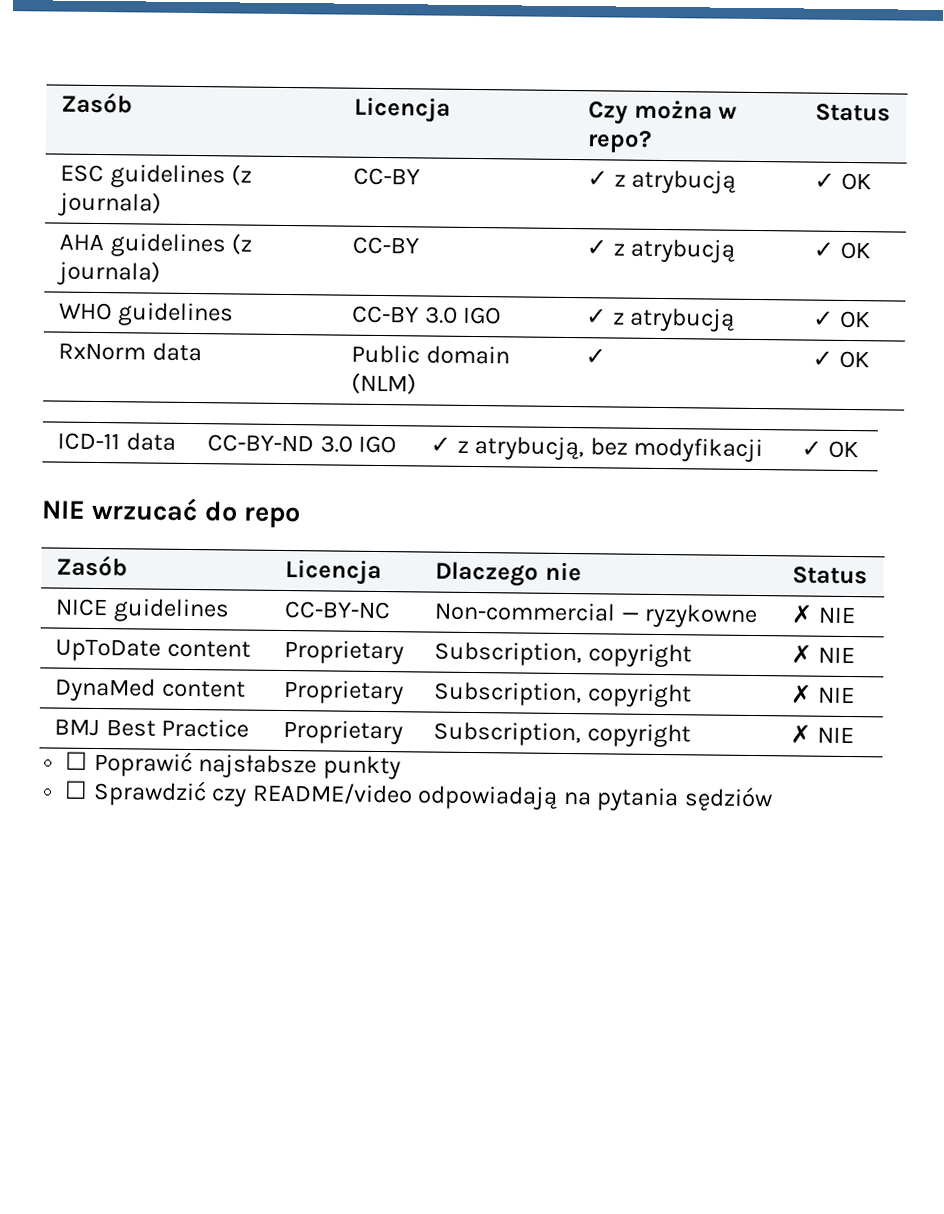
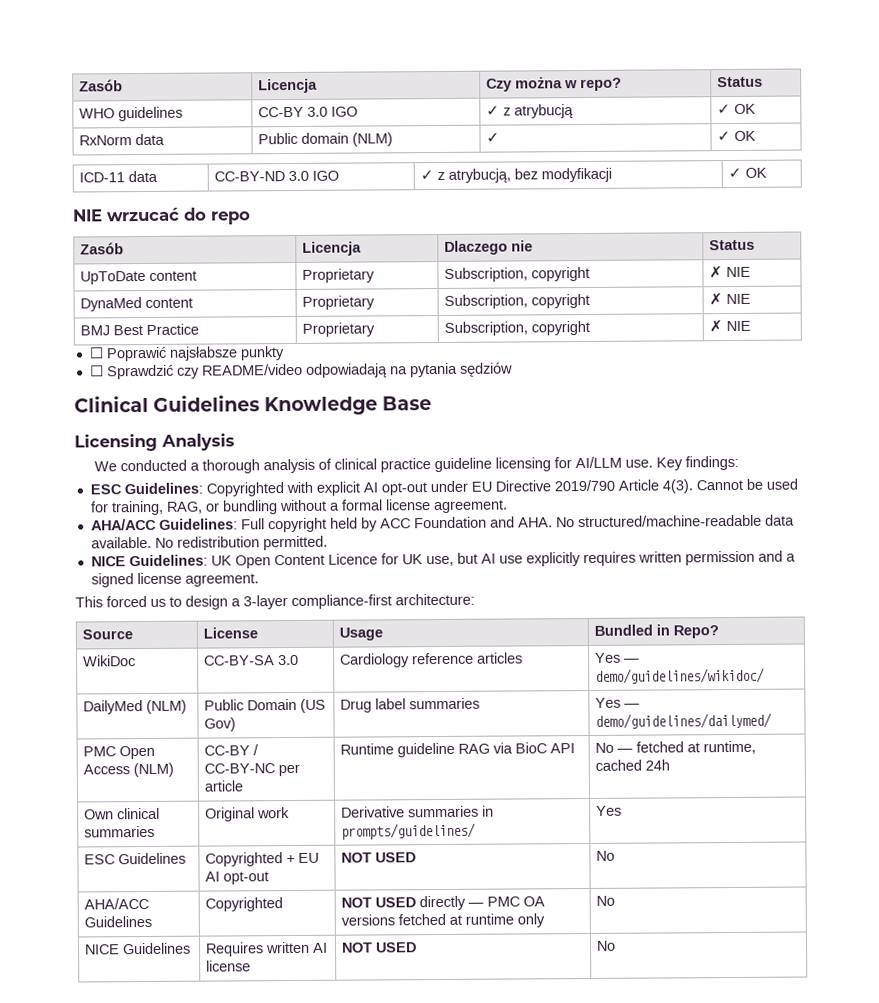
[60,164,253,189] [57,191,163,217] [353,167,421,186] [587,169,737,194] [814,172,872,191] [59,233,253,258] [56,260,162,286] [352,236,420,255] [586,238,736,263] [813,241,871,260] // ESC guidelines (z journala) | CC-BY | ✓ z atrybucją | ✓ OK // AHA guidelines (z journala) | CC-BY | ✓ z atrybucją | ✓ OK -> (763, 82) none
[55,598,230,623] [284,601,392,620] [434,601,759,629] [791,604,856,624] // NICE guidelines | CC-BY-NC | Non-commercial — ryzykowne | ✗ NIE -> (755, 245) none
(773, 799) none -> [74,395,433,416] [74,433,235,452] [94,455,740,474] [89,478,798,497] [89,499,508,516] [90,514,795,533] [90,535,328,551] [90,550,796,569] [90,572,259,588] [75,593,475,610] [81,629,133,640] [202,627,258,639] [338,627,383,641] [593,624,719,639] [82,655,136,667] [203,654,299,666] [339,652,523,668] [594,652,640,663] [594,667,765,684] [82,699,187,715] [203,698,326,713] [203,717,236,732] [339,697,480,713] [594,697,640,708] [594,712,772,729] [82,745,155,760] [82,762,174,778] [203,744,259,756] [203,763,300,777] [203,780,243,792] [339,742,575,758] [594,740,756,755] [594,759,670,771] [83,807,160,820] [83,825,155,838] [204,807,290,822] [340,805,494,818] [340,822,476,840] [595,805,622,816] [83,852,186,865] [204,852,319,867] [204,871,269,885] [340,852,416,863] [595,850,615,861] [83,897,149,910] [83,915,152,928] [204,897,283,912] [340,895,545,911] [340,913,545,928] [595,895,615,906] [84,942,191,955] [204,941,328,957] [205,960,251,972] [341,942,417,953] [595,940,616,951] // Clinical Guidelines Knowledge Base // Licensing Analysis // We conducted a thorough analysis of clinical practice guideline licensing for AI/LLM use. Key findings: // ESC Guidelines: Copyrighted with explicit AI opt-out under EU Directive 2019/790 Article 4(3). Cannot be used for training, RAG, or bundling without a formal license agreement. // AHA/ACC Guidelines: Full copyright held by ACC Foundation and AHA. No structured/machine-readable data available. No redistribution permitted. // NICE Guidelines: UK Open Content Licence for UK use, but AI use explicitly requires written permission and a signed license agreement. // This forced us to design a 3-layer compliance-first architecture: // Source | License | Usage | Bundled in Repo? // WikiDoc | CC-BY-SA 3.0 | Cardiology reference articles | Yes — demo/guidelines/wikidoc/ // DailyMed (NLM) | Public Domain (US Gov) | Drug label summaries | Yes — demo/guidelines/dailymed/ // PMC Open Access (NLM) | CC-BY / CC-BY-NC per article | Runtime guideline RAG via BioC API | No — fetched at runtime, cached 24h // Own clinical summaries | Original work | Derivative summaries in prompts/guidelines/ | Yes // ESC Guidelines | Copyrighted + EU AI opt-out | NOT USED | No // AHA/ACC Guidelines | Copyrighted | NOT USED directly — PMC OA versions fetched at runtime only | No // NICE Guidelines | Requires written AI license | NOT USED | No

